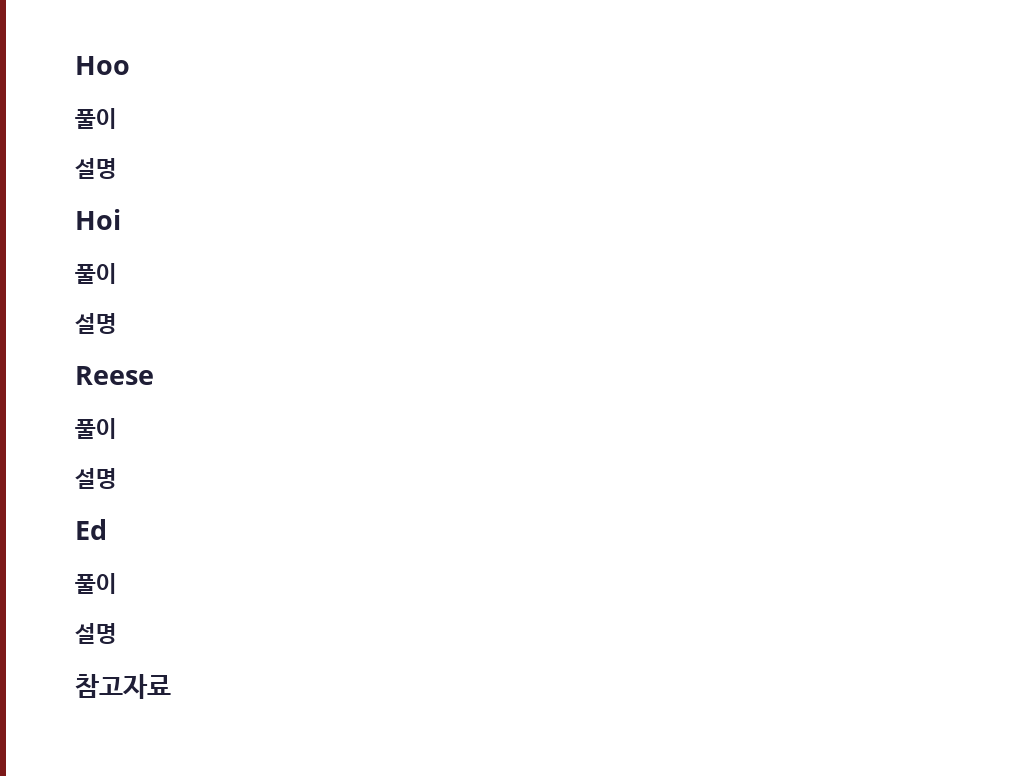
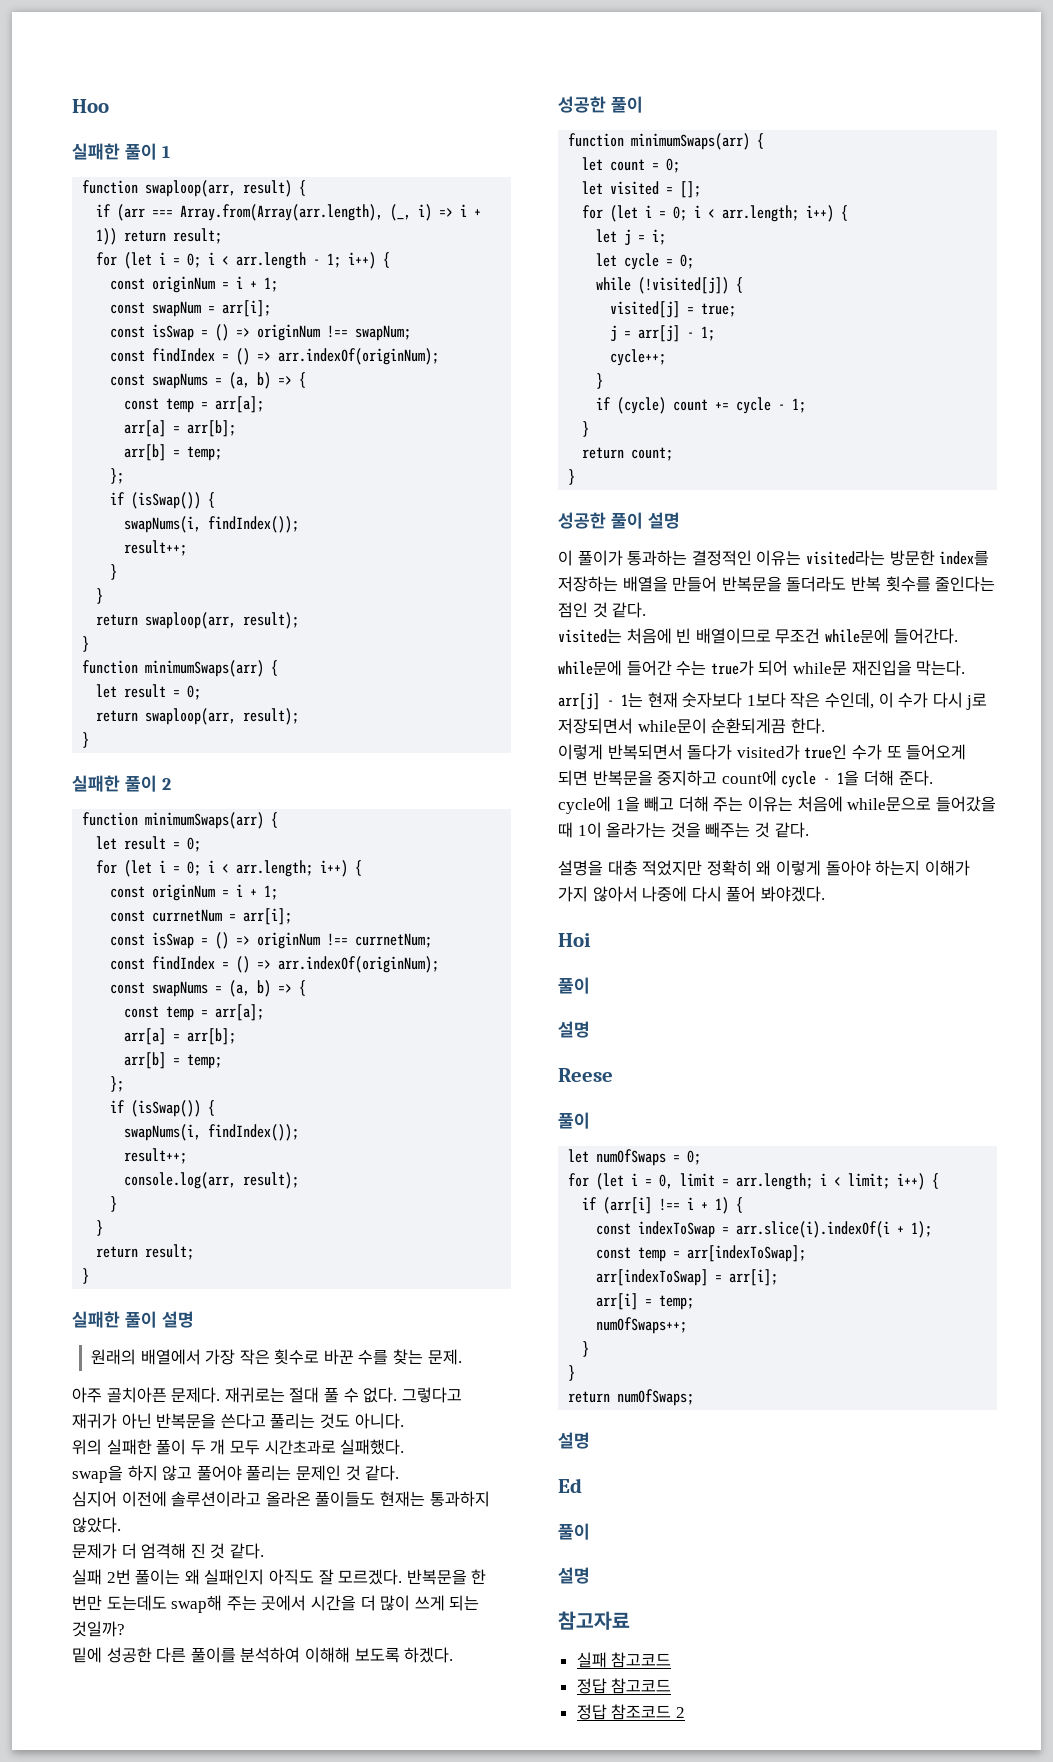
[75,108,117,129] [75,158,117,179] 풀이 // 설명 -> [72,143,170,160] [82,180,307,197] [96,204,482,221] [96,228,223,245] [96,252,391,269] [110,276,279,293] [110,300,272,317] [110,324,412,341] [110,348,440,365] [110,372,307,389] [124,396,265,413] [124,420,237,437] [124,444,223,461] [110,468,125,484] [110,492,216,509] [124,516,300,533] [124,540,188,556] [110,564,118,580] [96,588,104,604] [96,612,300,629] [82,636,90,652] [82,660,279,677] [96,684,202,700] [96,708,300,725] [82,732,90,748] [72,775,171,792] [82,812,279,829] [96,836,202,852] [96,860,363,877] [110,884,279,901] [110,908,293,925] [110,932,433,949] [110,956,440,973] [110,980,307,997] [124,1004,265,1021] [124,1028,237,1045] [124,1052,223,1069] [110,1076,125,1092] [110,1100,216,1117] [124,1124,300,1141] [124,1148,188,1164] [124,1172,300,1189] [110,1196,118,1212] [96,1220,104,1236] [96,1244,195,1260] [82,1268,90,1284] [72,1311,194,1328] [90,1349,462,1365] [72,1387,462,1403] [72,1413,404,1429] [72,1439,405,1455] [72,1465,400,1483] [72,1491,490,1507] [72,1517,121,1533] [72,1543,264,1559] [72,1569,487,1585] [72,1595,480,1613] [72,1621,125,1637] [72,1647,454,1663] [558,96,643,113] [568,133,765,150] [582,157,681,173] [582,181,702,198] [582,205,849,222] [596,229,667,246] [596,253,695,270] [596,277,744,294] [610,301,737,318] [610,325,716,342] [610,349,667,366] [596,373,604,389] [596,397,807,414] [582,421,590,437] [582,447,674,461] [568,469,576,485] [558,512,680,529] [558,550,990,566] [558,576,996,592] [558,602,647,618] [558,628,958,644] [558,660,966,676] [558,692,988,710] [558,718,825,734] [558,744,967,760] [558,770,933,788] [558,796,996,814] [558,822,809,838] [558,860,970,876] [558,886,825,902] 실패한 풀이 1 // function swaploop(arr, result) { // if (arr === Array.from(Array(arr.length), (_, i) => i + 1)) return result; // for (let i = 0; i < arr.length - 1; i++) { // const originNum = i + 1; // const swapNum = arr[i]; // const isSwap = () => originNum !== swapNum; // const findIndex = () => arr.indexOf(originNum); // const swapNums = (a, b) => { // const temp = arr[a]; // arr[a] = arr[b]; // arr[b] = temp; // }; // if (isSwap()) { // swapNums(i, findIndex()); // result++; // } // } // return swaploop(arr, result); // } // function minimumSwaps(arr) { // let result = 0; // return swaploop(arr, result); // } // 실패한 풀이 2 // function minimumSwaps(arr) { // let result = 0; // for (let i = 0; i < arr.length; i++) { // const originNum = i + 1; // const currnetNum = arr[i]; // const isSwap = () => originNum !== currnetNum; // const findIndex = () => arr.indexOf(originNum); // const swapNums = (a, b) => { // const temp = arr[a]; // arr[a] = arr[b]; // arr[b] = temp; // }; // if (isSwap()) { // swapNums(i, findIndex()); // result++; // console.log(arr, result); // } // } // return result; // } // 실패한 풀이 설명 // 원래의 배열에서 가장 작은 횟수로 바꾼 수를 찾는 문제. // 아주 골치아픈 문제다. 재귀로는 절대 풀 수 없다. 그렇다고 재귀가 아닌 반복문을 쓴다고 풀리는 것도 아니다. // 위의 실패한 풀이 두 개 모두 시간초과로 실패했다. // swap을 하지 않고 풀어야 풀리는 문제인 것 같다. // 심지어 이전에 솔루션이라고 올라온 풀이들도 현재는 통과하지 않았다. // 문제가 더 엄격해 진 것 같다. // 실패 2번 풀이는 왜 실패인지 아직도 잘 모르겠다. 반복문을 한 번만 도는데도 swap해 주는 곳에서 시간을 더 많이 쓰게 되는 것일까? // 밑에 성공한 다른 풀이를 분석하여 이해해 보도록 하겠다. // 성공한 풀이 // function minimumSwaps(arr) { // let count = 0; // let visited = []; // for (let i = 0; i < arr.length; i++) { // let j = i; // let cycle = 0; // while (!visited[j]) { // visited[j] = true; // j = arr[j] - 1; // cycle++; // } // if (cycle) count += cycle - 1; // } // return count; // } // 성공한 풀이 설명 // 이 풀이가 통과하는 결정적인 이유는 visited라는 방문한 index를 저장하는 배열을 만들어 반복문을 돌더라도 반복 횟수를 줄인다는 점인 것 같다. // visited는 처음에 빈 배열이므로 무조건 while문에 들어간다. // while문에 들어간 수는 true가 되어 while문 재진입을 막는다. // arr[j] - 1는 현재 숫자보다 1보다 작은 수인데, 이 수가 다시 j로 저장되면서 while문이 순환되게끔 한다. // 이렇게 반복되면서 돌다가 visited가 true인 수가 또 들어오게 되면 반복문을 중지하고 count에 cycle - 1을 더해 준다. // cycle에 1을 빼고 더해 주는 이유는 처음에 while문으로 들어갔을 때 1이 올라가는 것을 빼주는 것 같다. // 설명을 대충 적었지만 정확히 왜 이렇게 돌아야 하는지 이해가 가지 않아서 나중에 다시 풀어 봐야겠다.
(117, 428) none -> [568,1149,702,1166] [568,1173,940,1190] [582,1197,744,1214] [596,1221,933,1238] [596,1245,807,1262] [596,1269,779,1286] [596,1293,695,1310] [596,1317,688,1334] [582,1341,590,1357] [568,1365,576,1381] [568,1389,695,1406] // let numOfSwaps = 0; // for (let i = 0, limit = arr.length; i < limit; i++) { // if (arr[i] !== i + 1) { // const indexToSwap = arr.slice(i).indexOf(i + 1); // const temp = arr[indexToSwap]; // arr[indexToSwap] = arr[i]; // arr[i] = temp; // numOfSwaps++; // } // } // return numOfSwaps;
(171, 686) none -> [576,1652,672,1668] [576,1678,672,1694] [576,1704,685,1720] // 실패 참고코드 // 정답 참고코드 // 정답 참조코드 2

